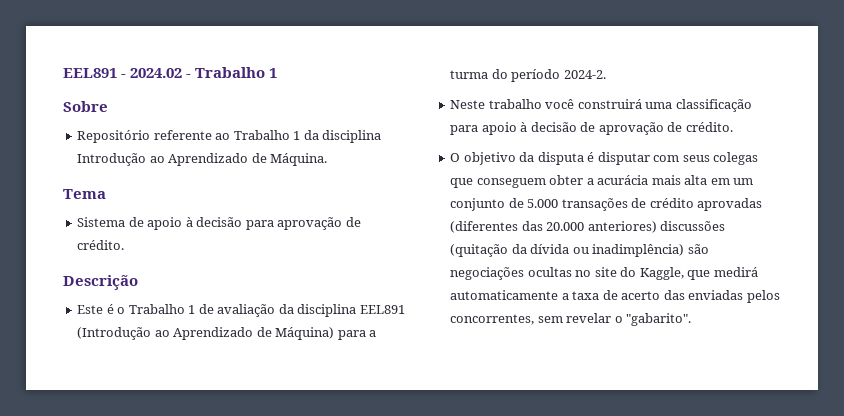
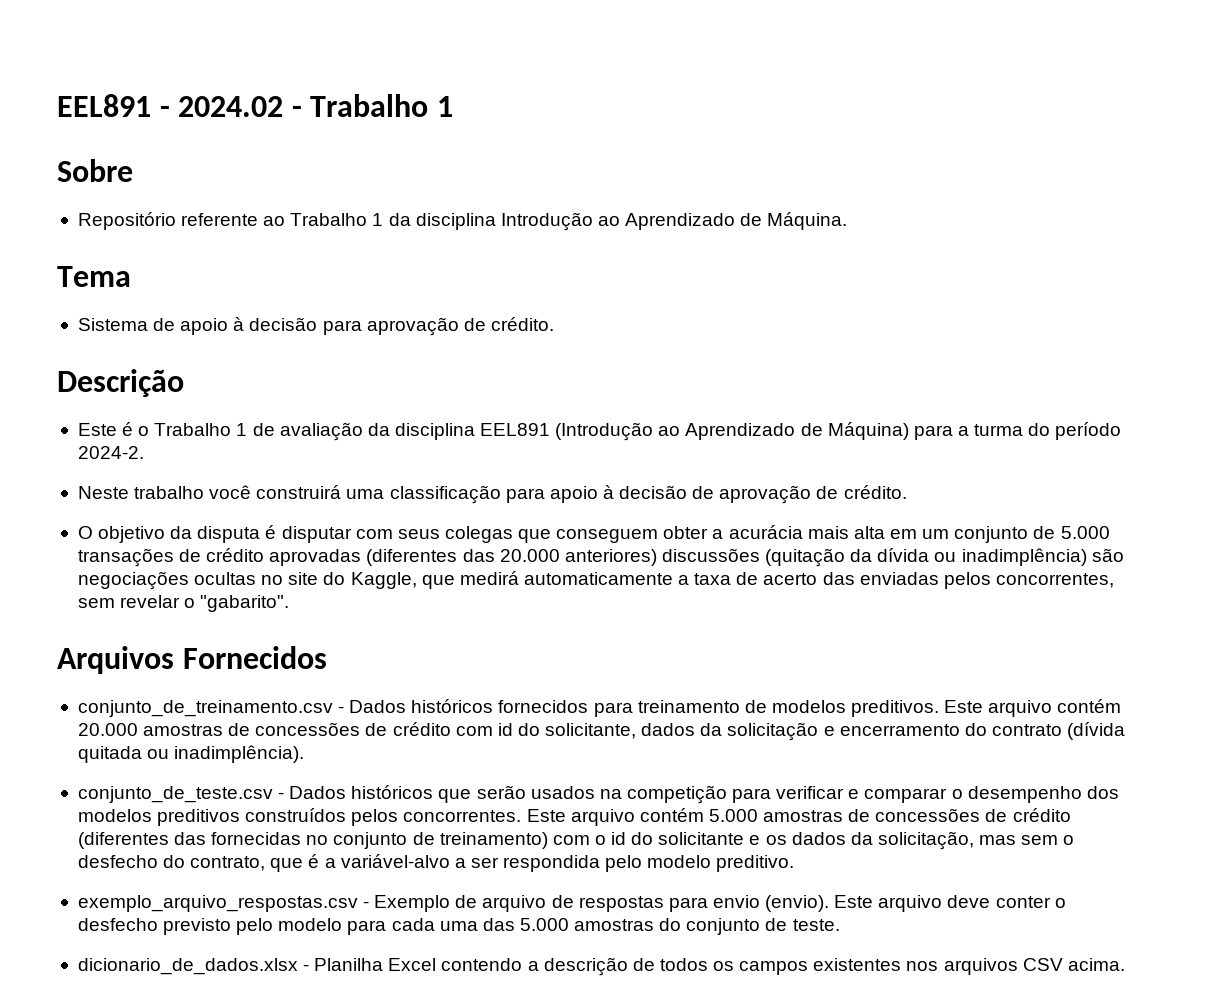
(692, 319) none -> [57,646,327,674] [77,699,1122,717] [77,722,1126,741] [77,745,305,763] [77,785,1119,804] [77,808,1071,826] [77,831,1075,850] [77,854,795,872] [77,895,1066,912] [77,918,840,935] [77,957,1125,976] // Arquivos Fornecidos // conjunto_de_treinamento.csv - Dados históricos fornecidos para treinamento de modelos preditivos. Este arquivo contém 20.000 amostras de concessões de crédito com id do solicitante, dados da solicitação e encerramento do contrato (dívida quitada ou inadimplência). // conjunto_de_teste.csv - Dados históricos que serão usados na competição para verificar e comparar o desempenho dos modelos preditivos construídos pelos concorrentes. Este arquivo contém 5.000 amostras de concessões de crédito (diferentes das fornecidas no conjunto de treinamento) com o id do solicitante e os dados da solicitação, mas sem o desfecho do contrato, que é a variável-alvo a ser respondida pelo modelo preditivo. // exemplo_arquivo_respostas.csv - Exemplo de arquivo de respostas para envio (envio). Este arquivo deve conter o desfecho previsto pelo modelo para cada uma das 5.000 amostras do conjunto de teste. // dicionario_de_dados.xlsx - Planilha Excel contendo a descrição de todos os campos existentes nos arquivos CSV acima.

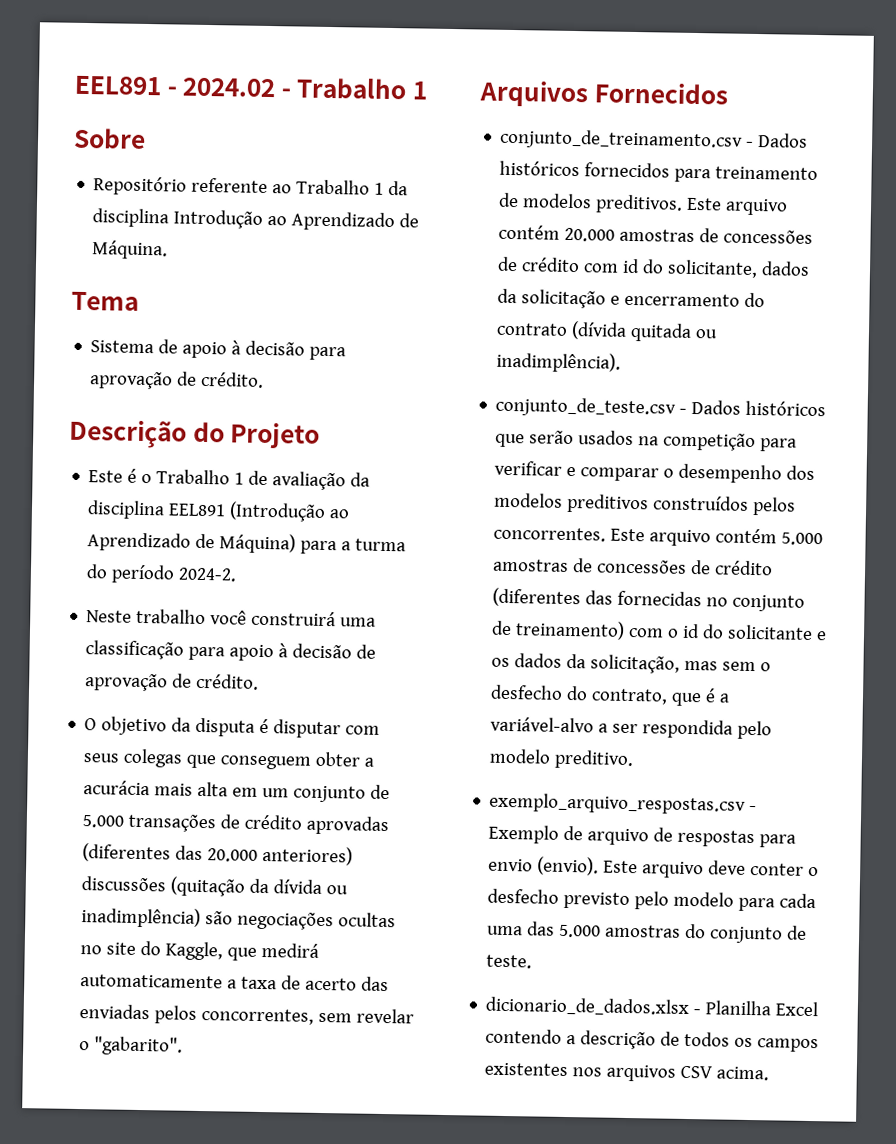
(184, 383) none -> [192,421,321,449] do Projeto

